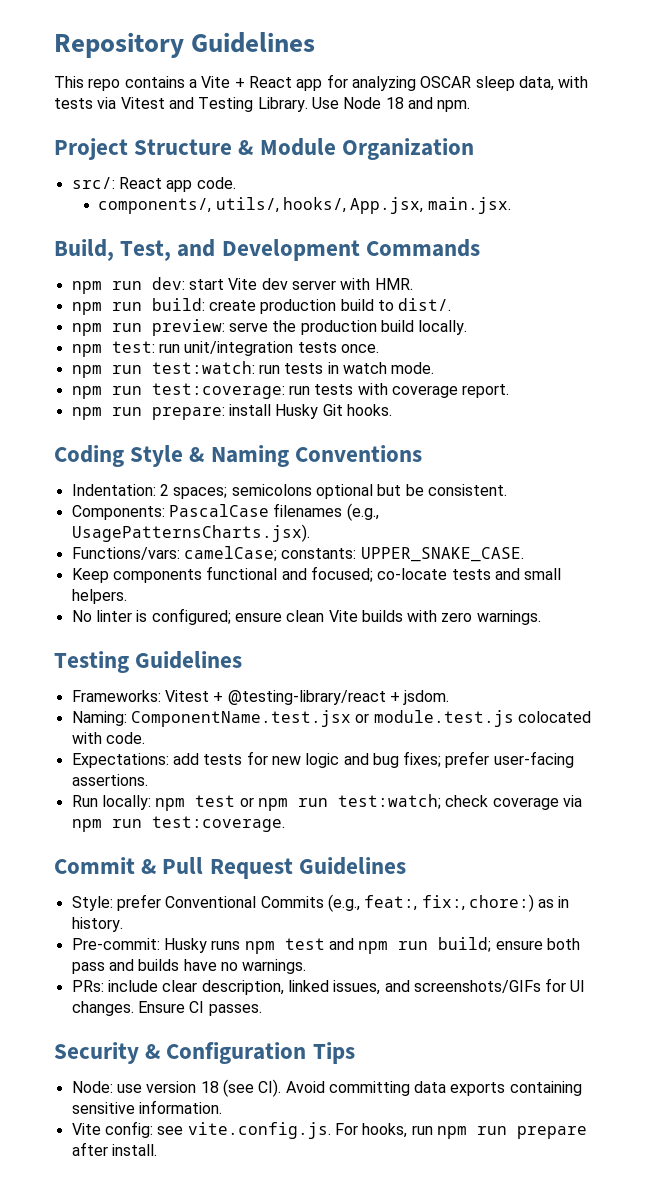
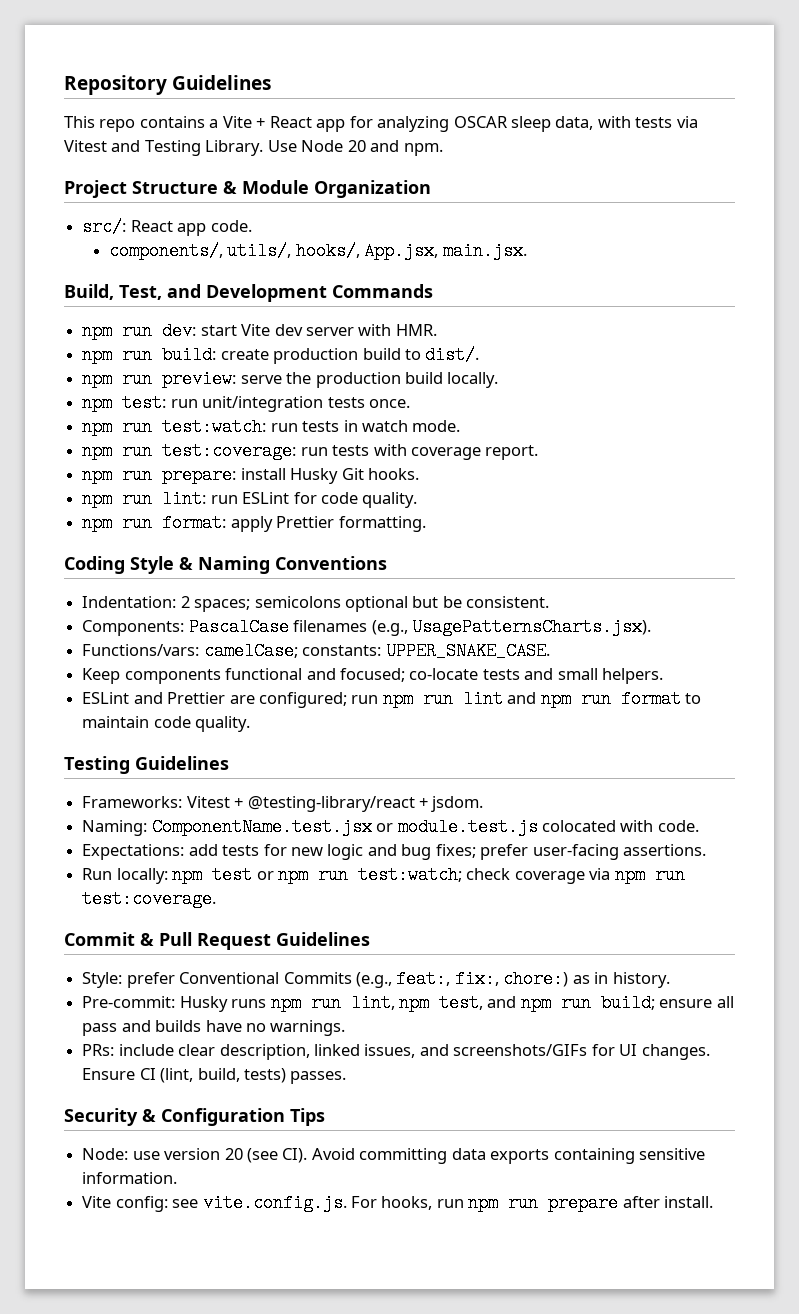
[385,97,404,109] 18 -> [347,140,366,152] 20
(392, 410) none -> [82,490,418,508] [82,514,426,532] // npm run lint: run ESLint for code quality. // npm run format: apply Prettier formatting.
[71,608,541,625] No linter is configured; ensure clean Vite builds with zero warnings. -> [82,690,702,708] [82,716,251,732] ESLint and Prettier are configured; run npm run lint and npm run format to maintain code quality.
[284,938,325,950] test -> [310,994,483,1012] run lint, npm test,
[546,938,580,950] both -> [716,996,734,1008] all
(205, 1007) none -> [160,1068,286,1083] (lint, build, tests)
[200,1081,219,1093] 18 -> [224,1148,243,1160] 20

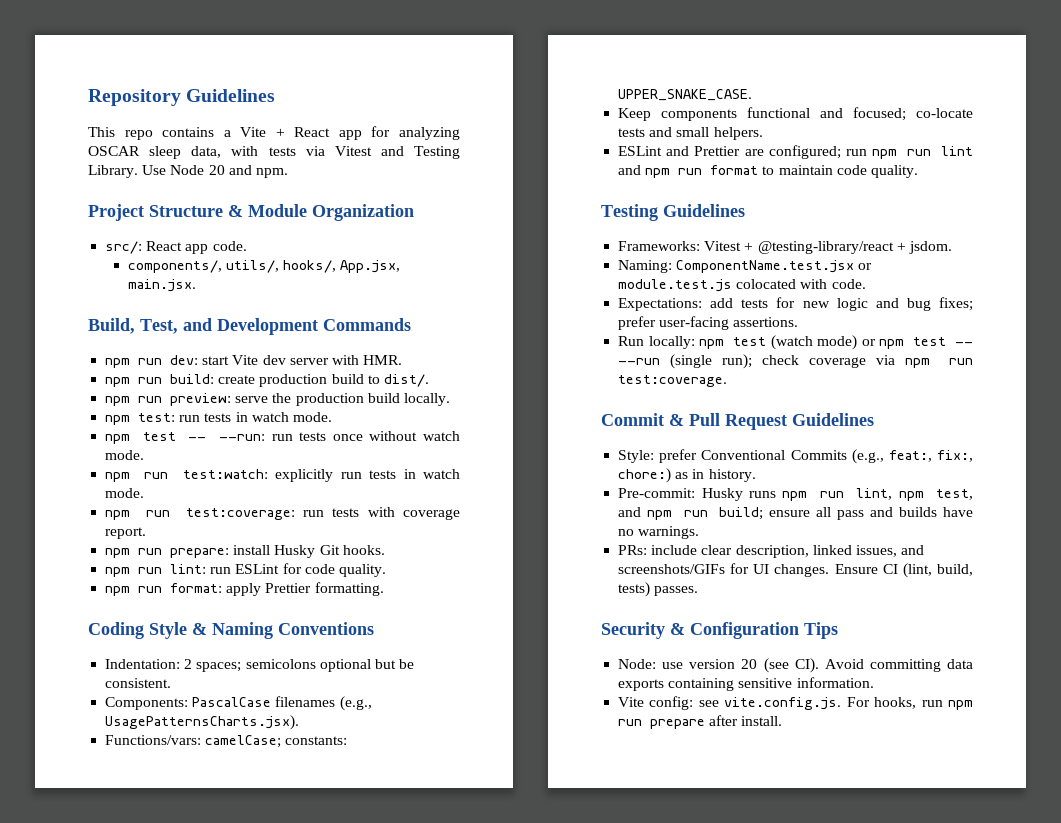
[202,396,410,412] unit/integration tests once. -> [204,412,332,422] [105,431,460,444] [105,450,145,460] tests in watch mode. // npm test -- --run: run tests once without watch mode.
(267, 427) none -> [275,469,334,482] explicitly
[256,866,462,884] or npm run test:watch; -> [770,335,973,350] [618,354,753,369] (watch mode) or npm test -- --run (single run);

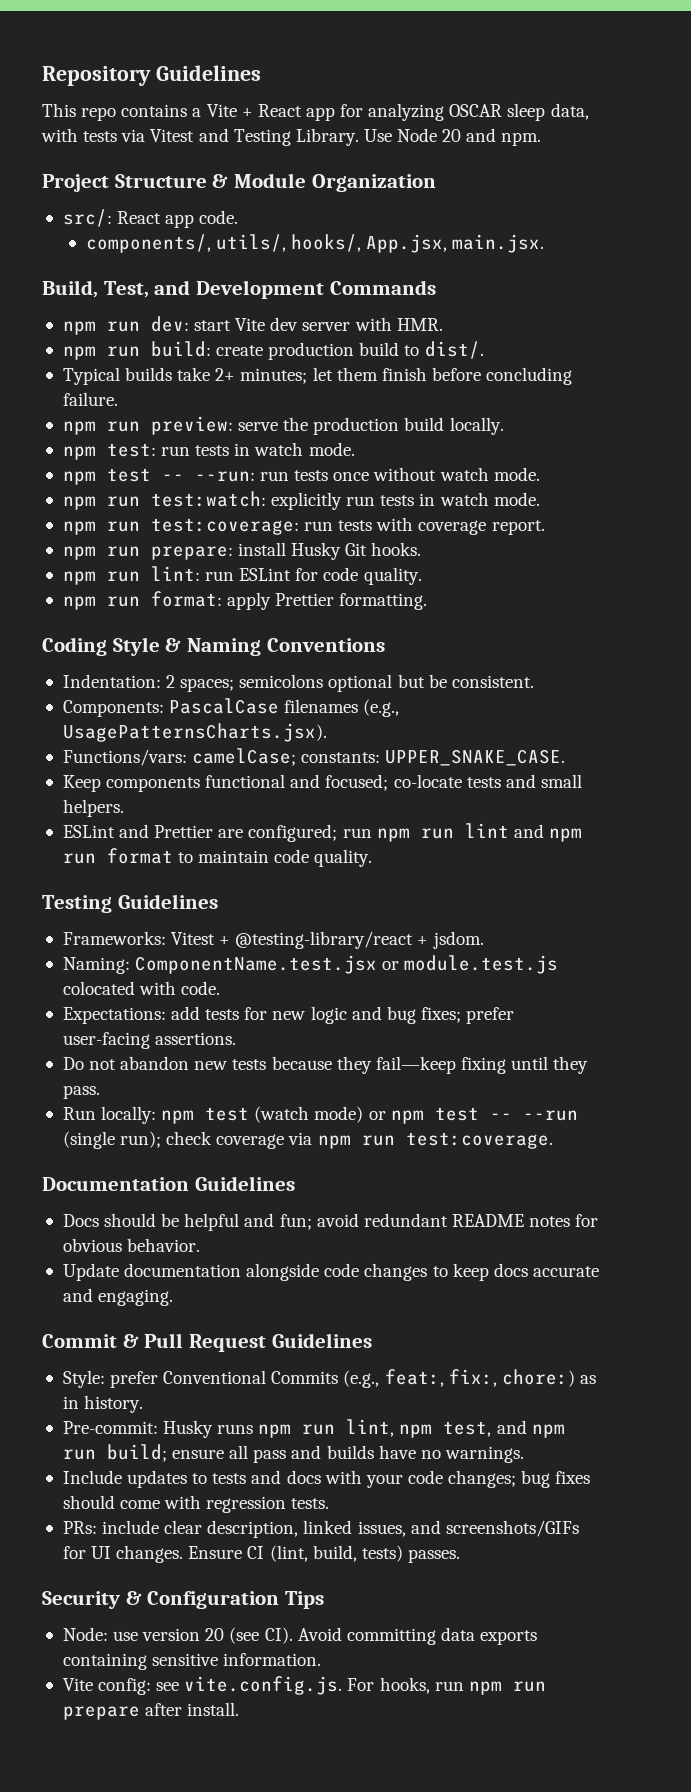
(429, 380) none -> [62,367,573,385] [62,392,118,406] // Typical builds take 2+ minutes; let them finish before concluding failure.
(799, 322) none -> [62,1056,589,1074] [62,1085,100,1099] // Do not abandon new tests because they fail—keep fixing until they pass.
(728, 381) none -> [42,1176,295,1191] [62,1213,599,1231] [62,1238,201,1252] [62,1263,599,1281] [62,1288,174,1306] // Documentation Guidelines // Docs should be helpful and fun; avoid redundant README notes for obvious behavior. // Update documentation alongside code changes to keep docs accurate and engaging.
(700, 532) none -> [62,1470,591,1488] [62,1495,330,1513] // Include updates to tests and docs with your code changes; bug fixes should come with regression tests.

